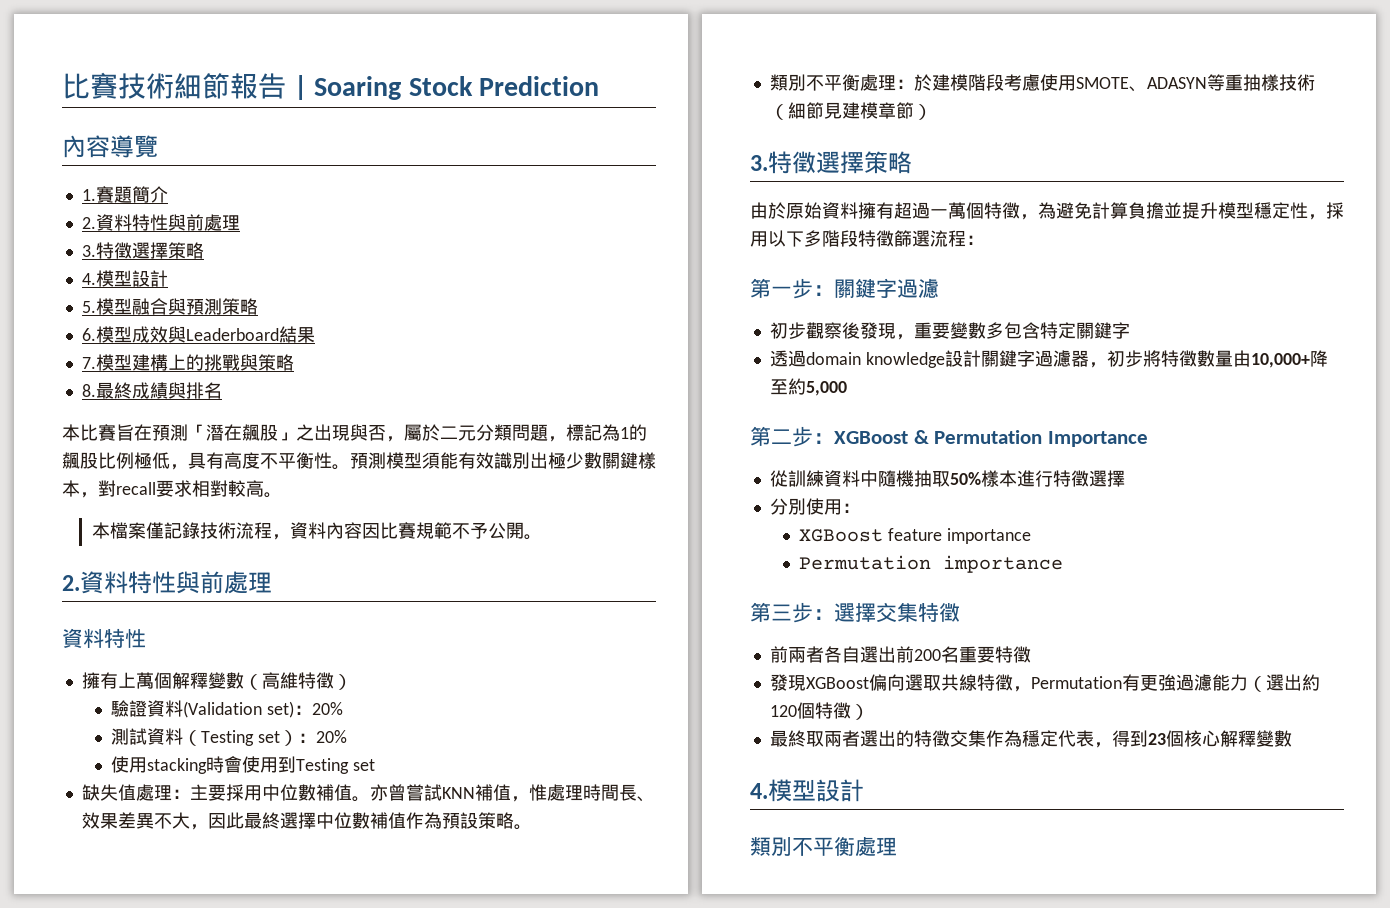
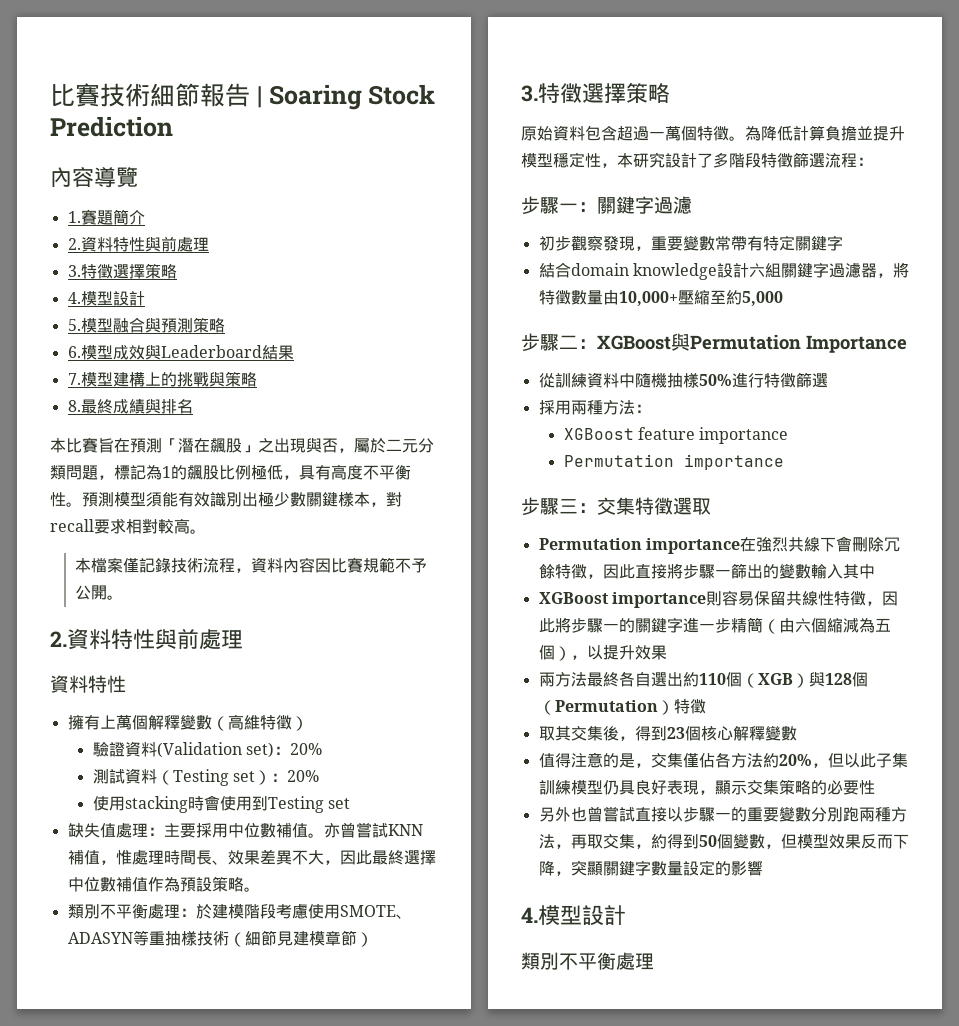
[750,202,786,219] 由於 -> (670, 93) none
[858,202,894,219] 擁有 -> [585,125,617,141] 包含
[1020,202,1092,220] ，為避免 -> [729,126,793,141] 。為降低
[1326,202,1344,219] [750,230,804,247] 採用以下 -> [617,152,713,168] 本研究設計了
[750,278,813,299] 第一步 -> [521,196,578,215] 步驟一
[841,322,860,339] 後 -> (603, 243) none
[985,322,1040,339] 多包含 -> [714,236,763,251] 常帶有
[769,350,806,367] 透過 -> [538,262,571,278] 結合
(981, 358) none -> [748,263,781,278] 六組
[1106,350,1143,367] 初步 -> (893, 275) none
[1309,350,1328,367] 降 -> [677,290,710,305] 壓縮
[750,426,929,447] 第二步：XGBoost & -> [521,333,690,352] 步驟二：XGBoost與
[931,470,1017,487] 取50%樣本 -> [682,373,732,388] 樣50%
[1088,470,1125,487] [769,498,842,515] 選擇 // 分別使用 -> [795,372,828,388] [538,400,635,415] 篩選 // 採用兩種方法
[750,602,876,623] 第三步：選擇 -> [521,497,597,516] 步驟三：
[769,646,1031,663] [769,674,1320,692] [769,702,869,720] [769,730,1094,747] // 前兩者各自選出前200名重要特徵 // 發現XGBoost偏向選取共線特徵，Permutation有更強過濾能力（選出約120個特徵） // 最終取兩者選出的特徵交集作為穩定代表 -> [673,497,711,515] [538,536,900,554] [538,563,875,579] [538,590,898,608] [538,617,891,634] [538,645,667,661] [538,671,868,688] [538,699,706,715] [538,726,619,741] 選取 // Permutation importance在強烈共線下會刪除冗餘特徵，因此直接將步驟一篩出的變數輸入其中 // XGBoost importance則容易保留共線性特徵，因此將步驟一的關鍵字進一步精簡（由六個縮減為五個），以提升效果 // 兩方法最終各自選出約110個（XGB）與128個（Permutation）特徵 // 取其交集後
(1292, 738) none -> [538,752,908,768] [538,779,875,795] [538,806,907,822] [538,833,909,849] [538,860,763,876] // 值得注意的是，交集僅佔各方法約20%，但以此子集訓練模型仍具良好表現，顯示交集策略的必要性 // 另外也曾嘗試直接以步驟一的重要變數分別跑兩種方法，再取交集，約得到50個變數，但模型效果反而下降，突顯關鍵字數量設定的影響

